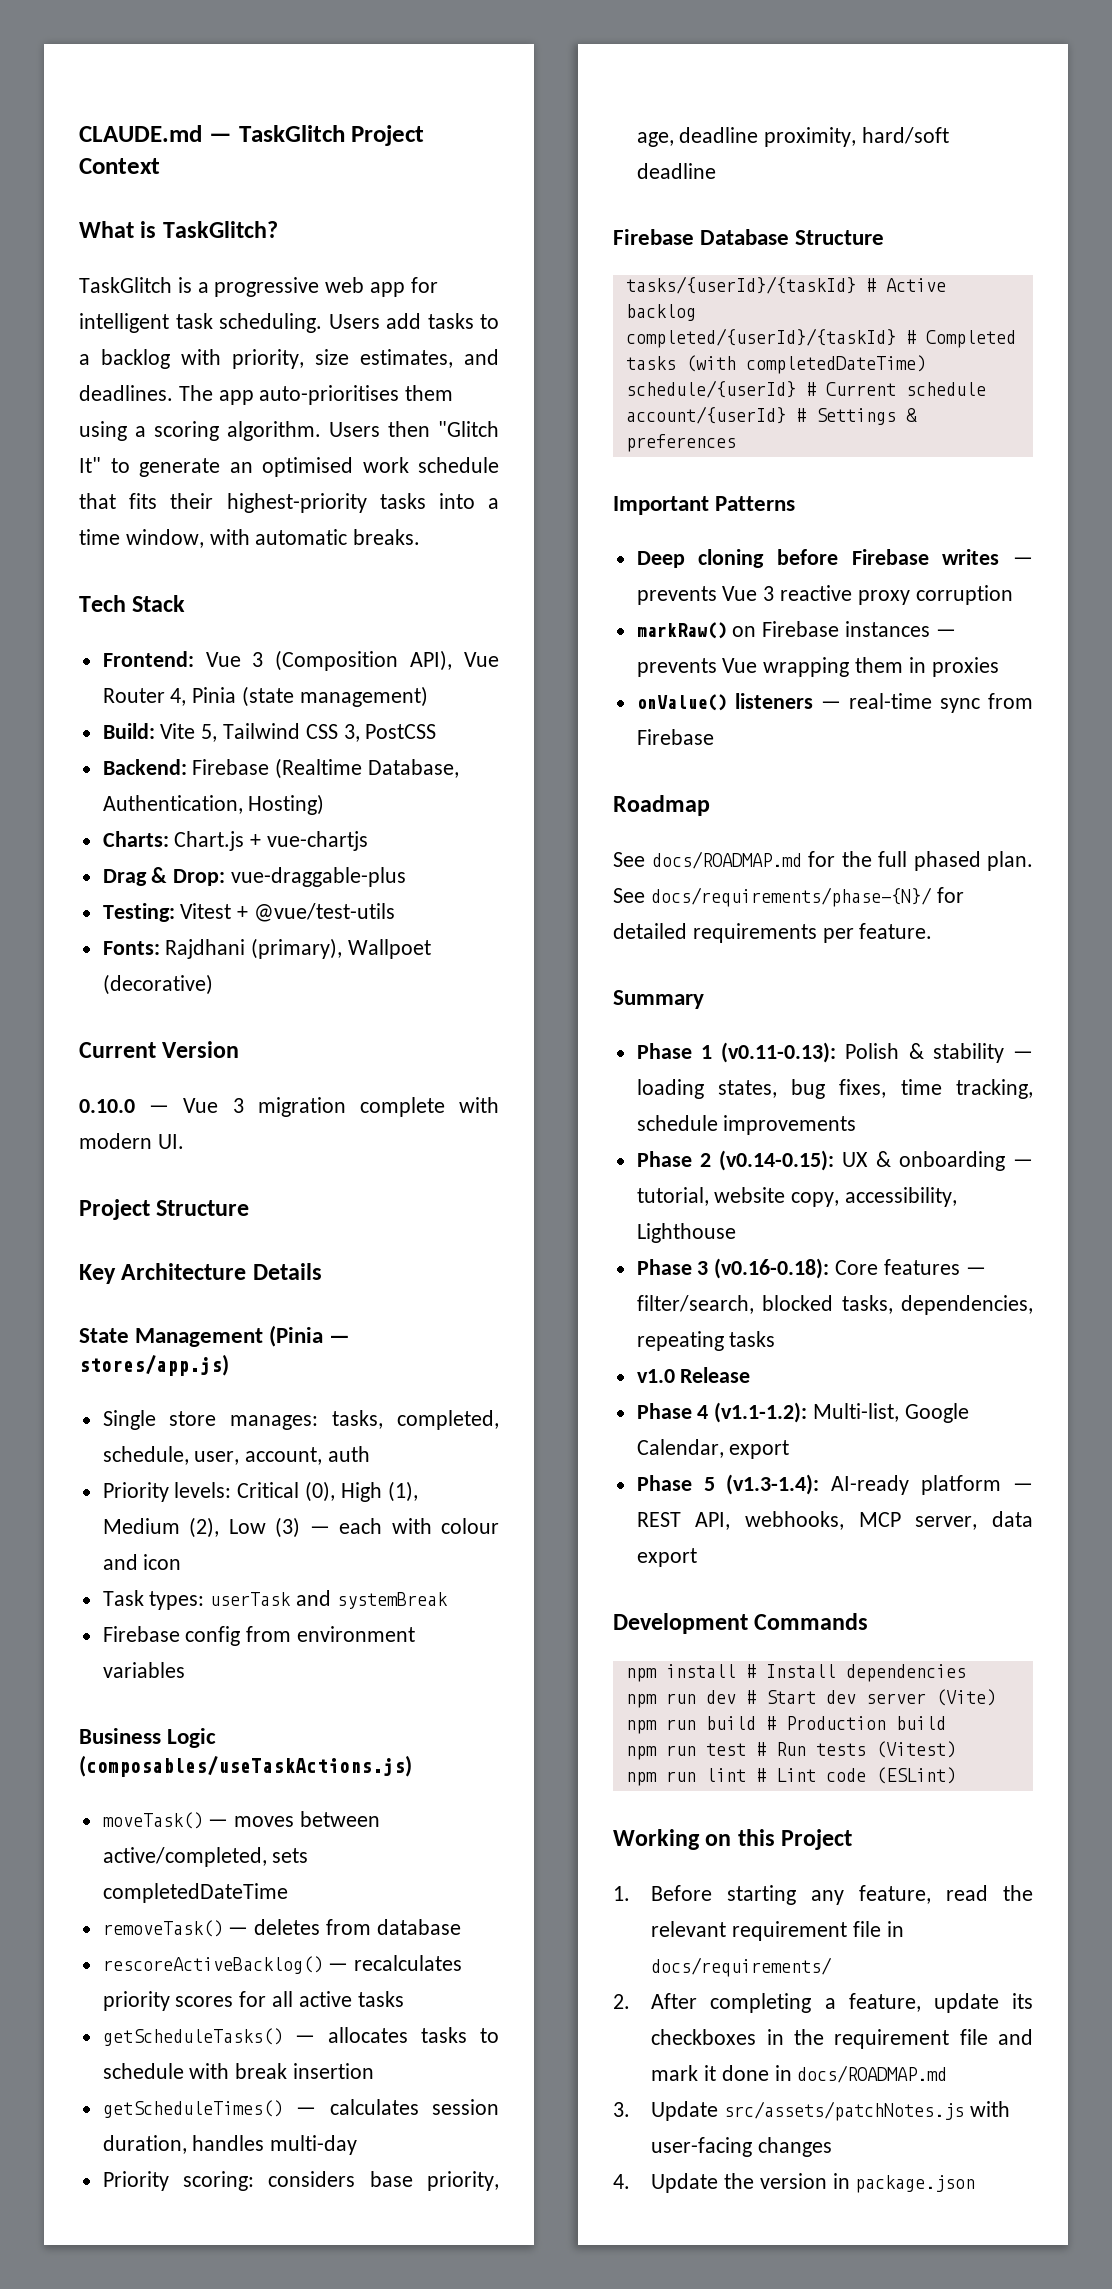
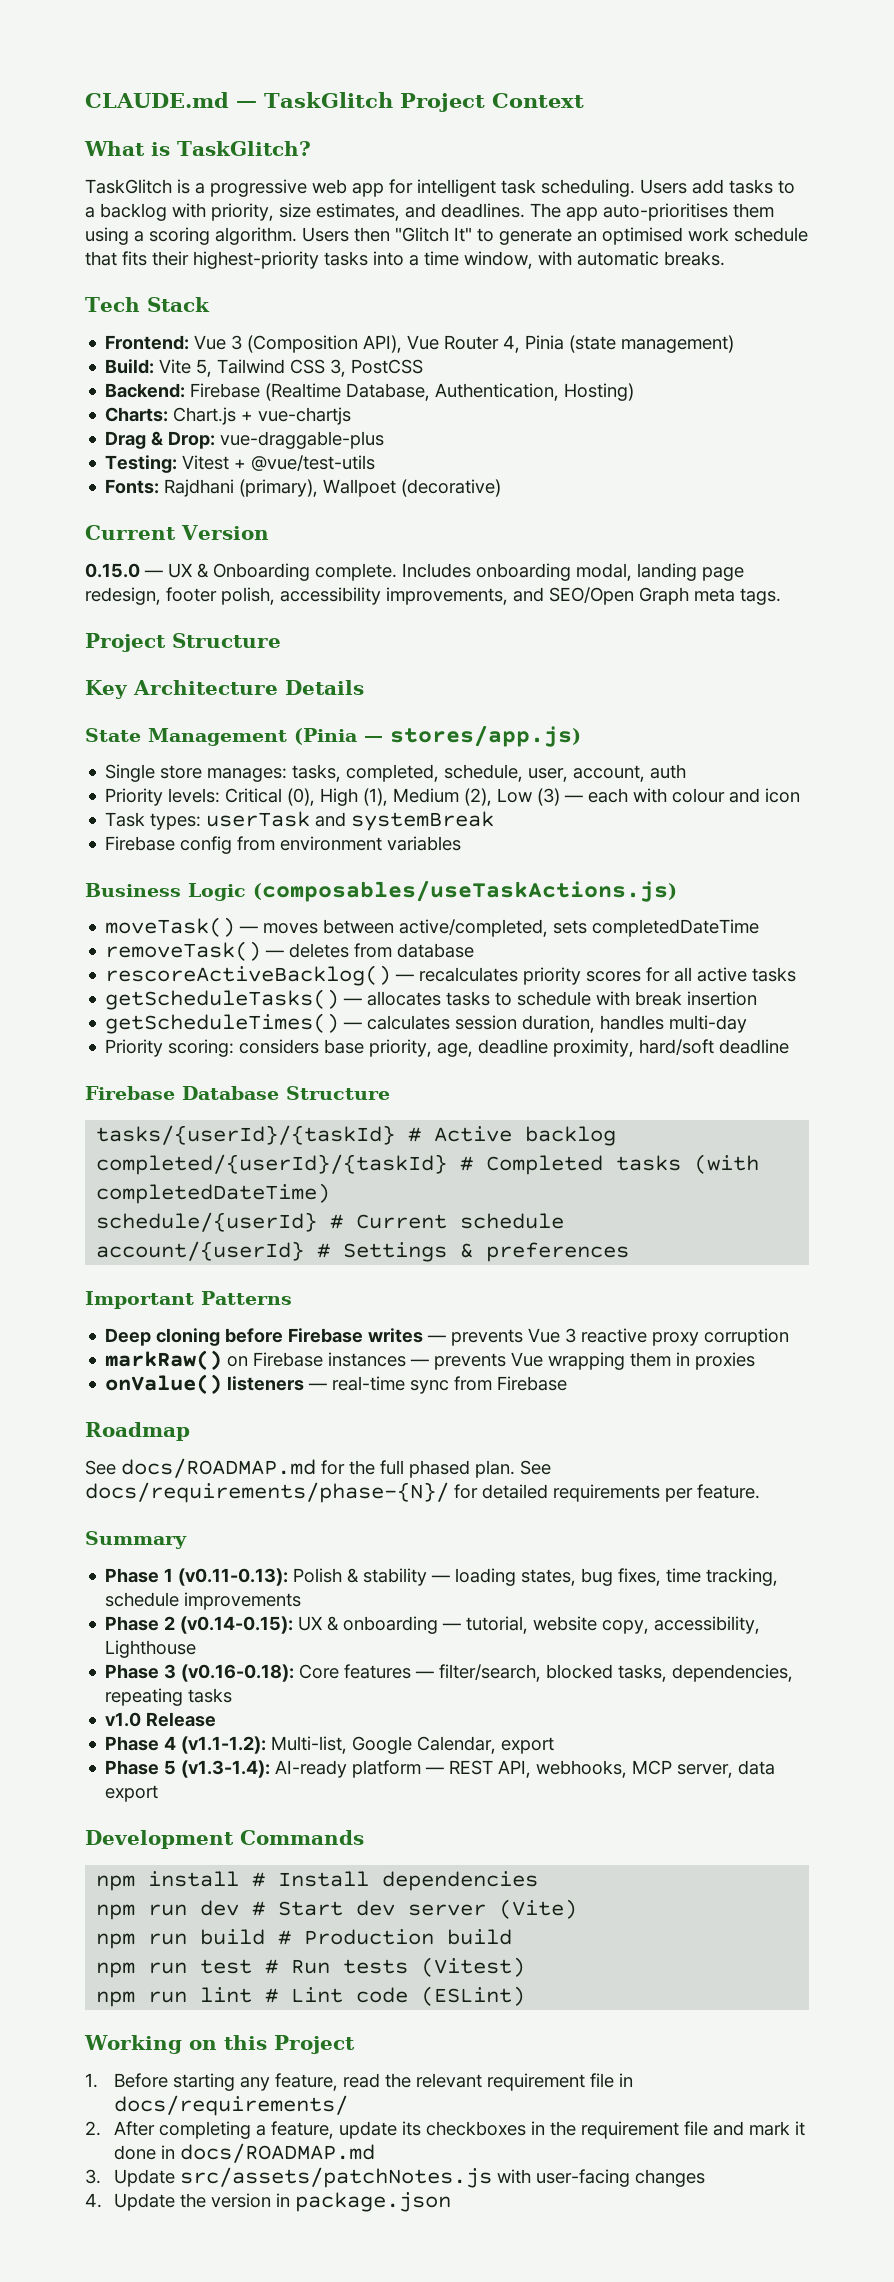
[79,1097,499,1117] [79,1133,184,1149] 0.10.0 — Vue 3 migration complete with modern UI. -> [85,563,744,581] [85,587,781,605] 0.15.0 — UX & Onboarding complete. Includes onboarding modal, landing page redesign, footer polish, accessibility improvements, and SEO/Open Graph meta tags.

